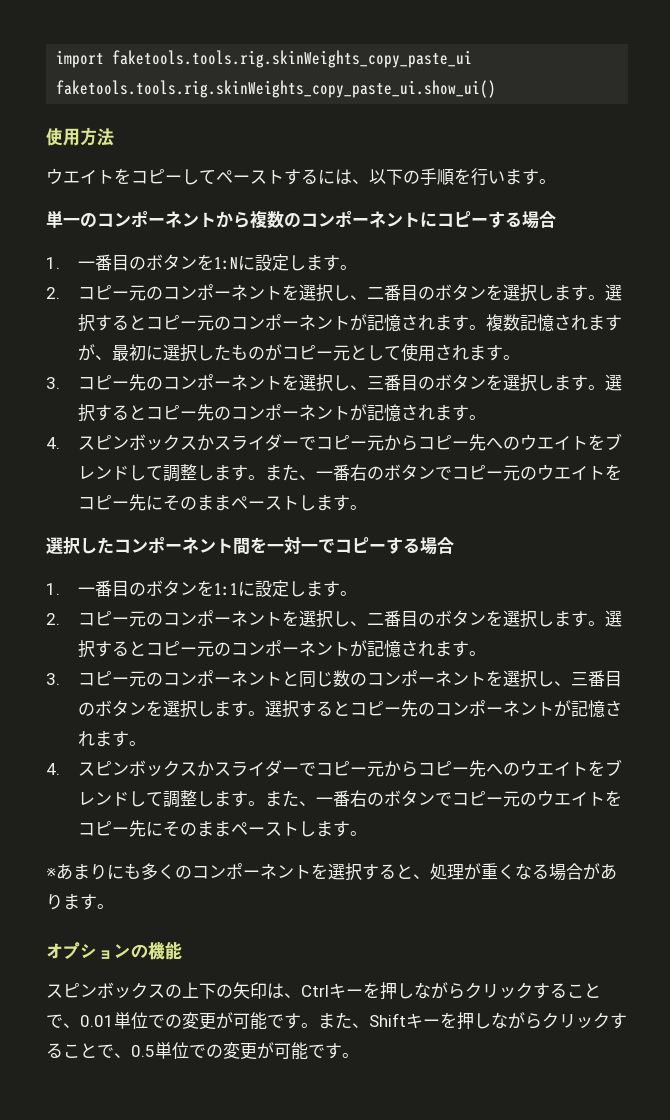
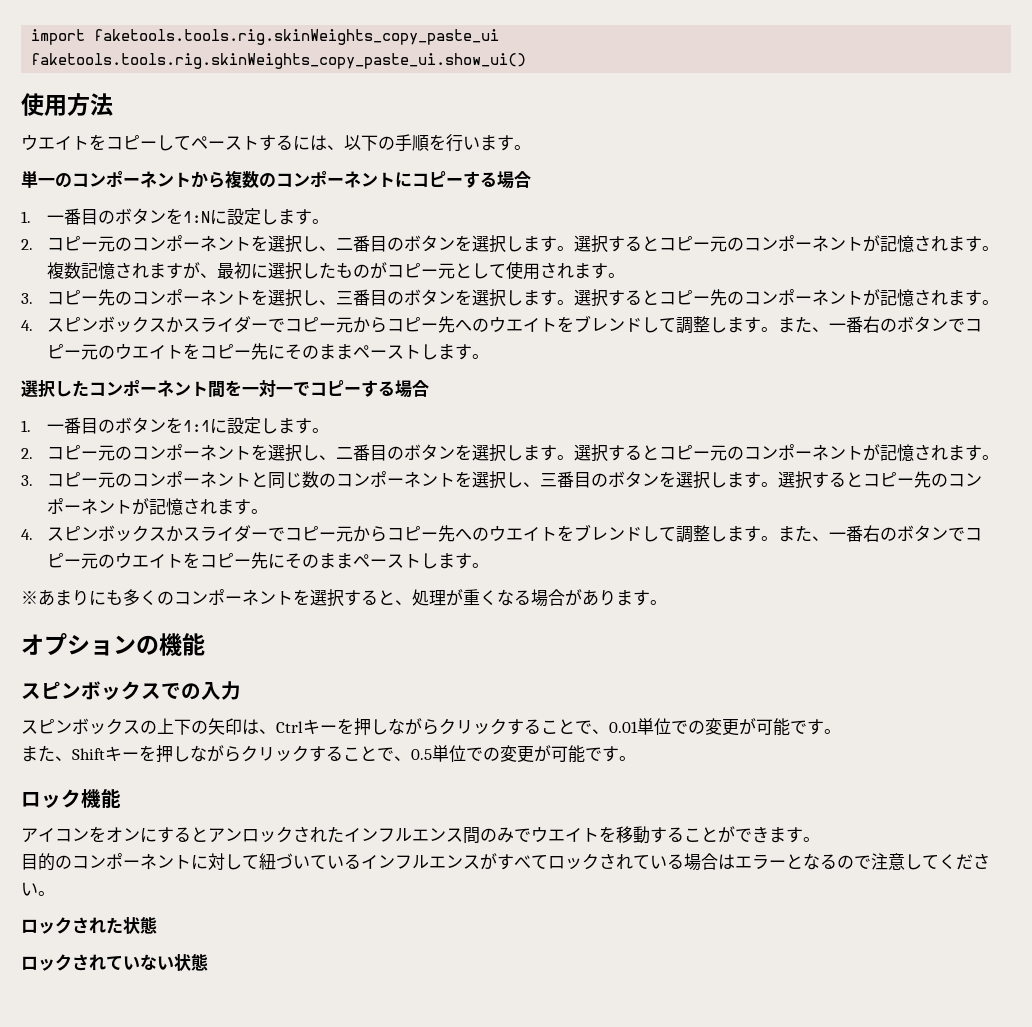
(182, 951) none -> [21,681,241,700] // スピンボックスでの入力
(318, 1025) none -> (841, 731) //
(359, 1055) none -> [21,789,121,808] [21,826,820,844] [21,853,990,871] [21,882,55,896] [21,917,157,934] [21,954,208,971] // ロック機能 // アイコンをオンにするとアンロックされたインフルエンス間のみでウエイトを移動することができます。 // 目的のコンポーネントに対して紐づいているインフルエンスがすべてロックされている場合はエラーとなるので注意してください。 // ロックされた状態 // ロックされていない状態

